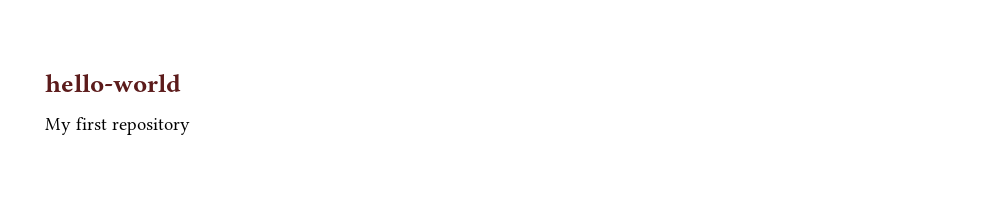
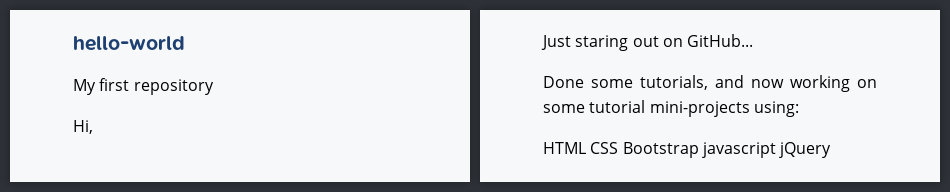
(190, 126) none -> [73,120,93,134] [541,34,754,51] [543,75,877,92] [543,100,799,117] [543,142,832,158] // Hi, // Just staring out on GitHub... // Done some tutorials, and now working on some tutorial mini-projects using: // HTML CSS Bootstrap javascript jQuery

